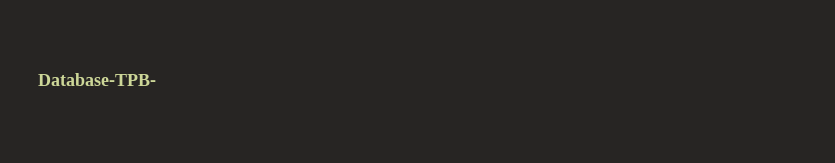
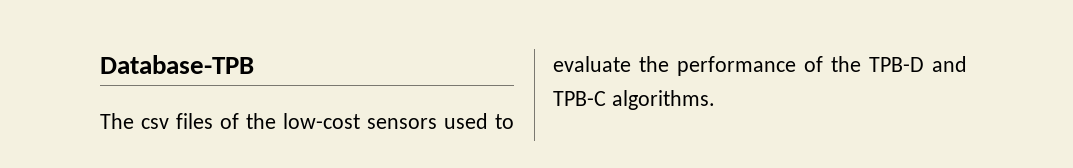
[38,73,156,86] Database-TPB- -> [100,55,254,74] [100,113,514,129] [553,56,967,76] [553,90,715,110] Database-TPB // The csv files of the low-cost sensors used to evaluate the performance of the TPB-D and TPB-C algorithms.

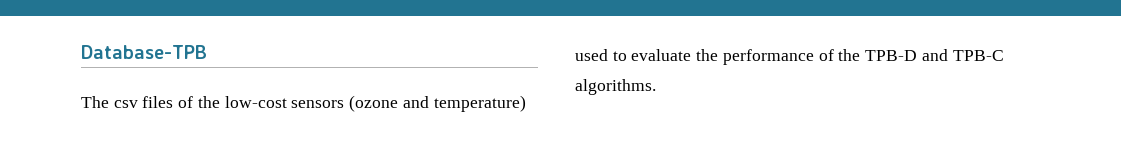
(437, 123) none -> [349,95,526,112] (ozone and temperature)

